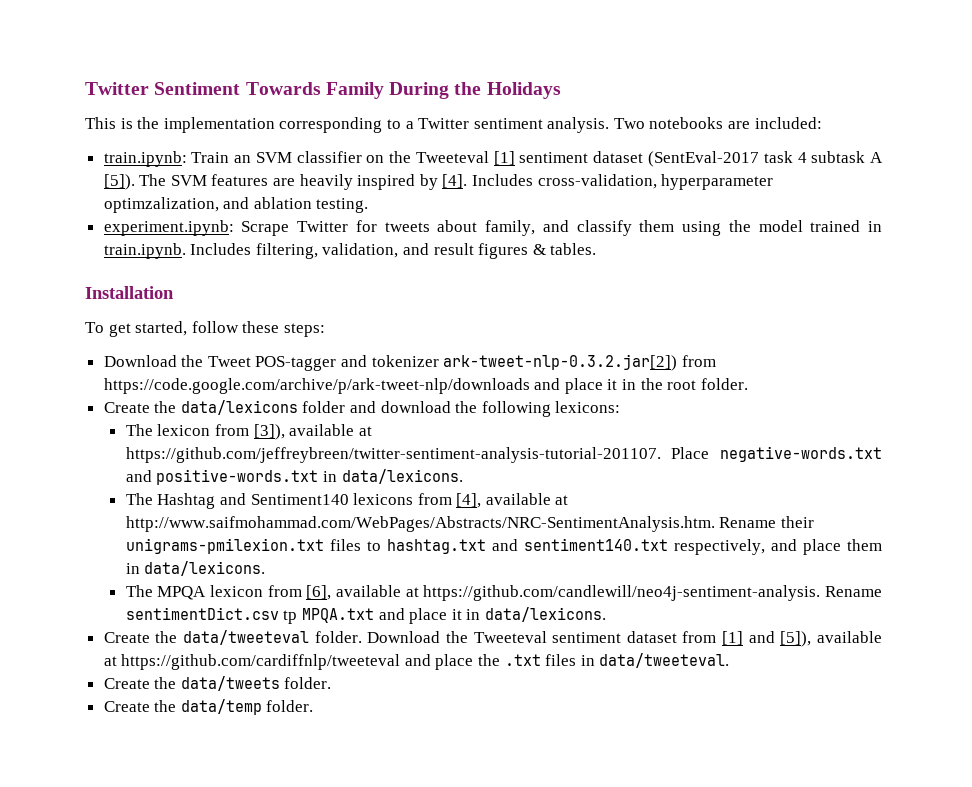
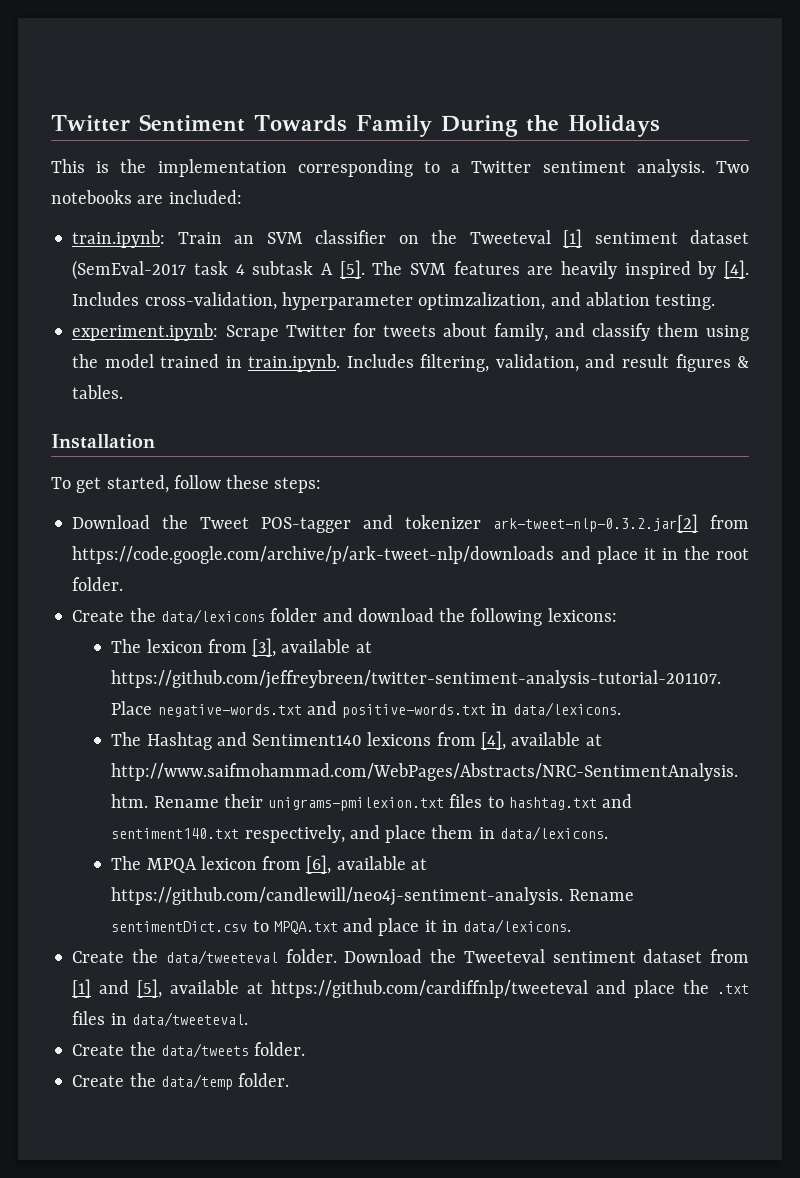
[647,151,759,167] (SentEval-2017 -> [72,260,187,280] (SemEval-2017
[103,174,135,190] [5]). -> [339,260,365,279] [5].
[443,354,678,371] ark-tweet-nlp-0.3.2.jar[2]) -> [493,514,699,533] ark-tweet-nlp-0.3.2.jar[2]
[253,424,285,440] [3]), -> [252,638,277,657] [3],
[283,610,298,624] tp -> [252,920,269,932] to
[780,631,812,647] [5]), -> [137,979,163,998] [5],

